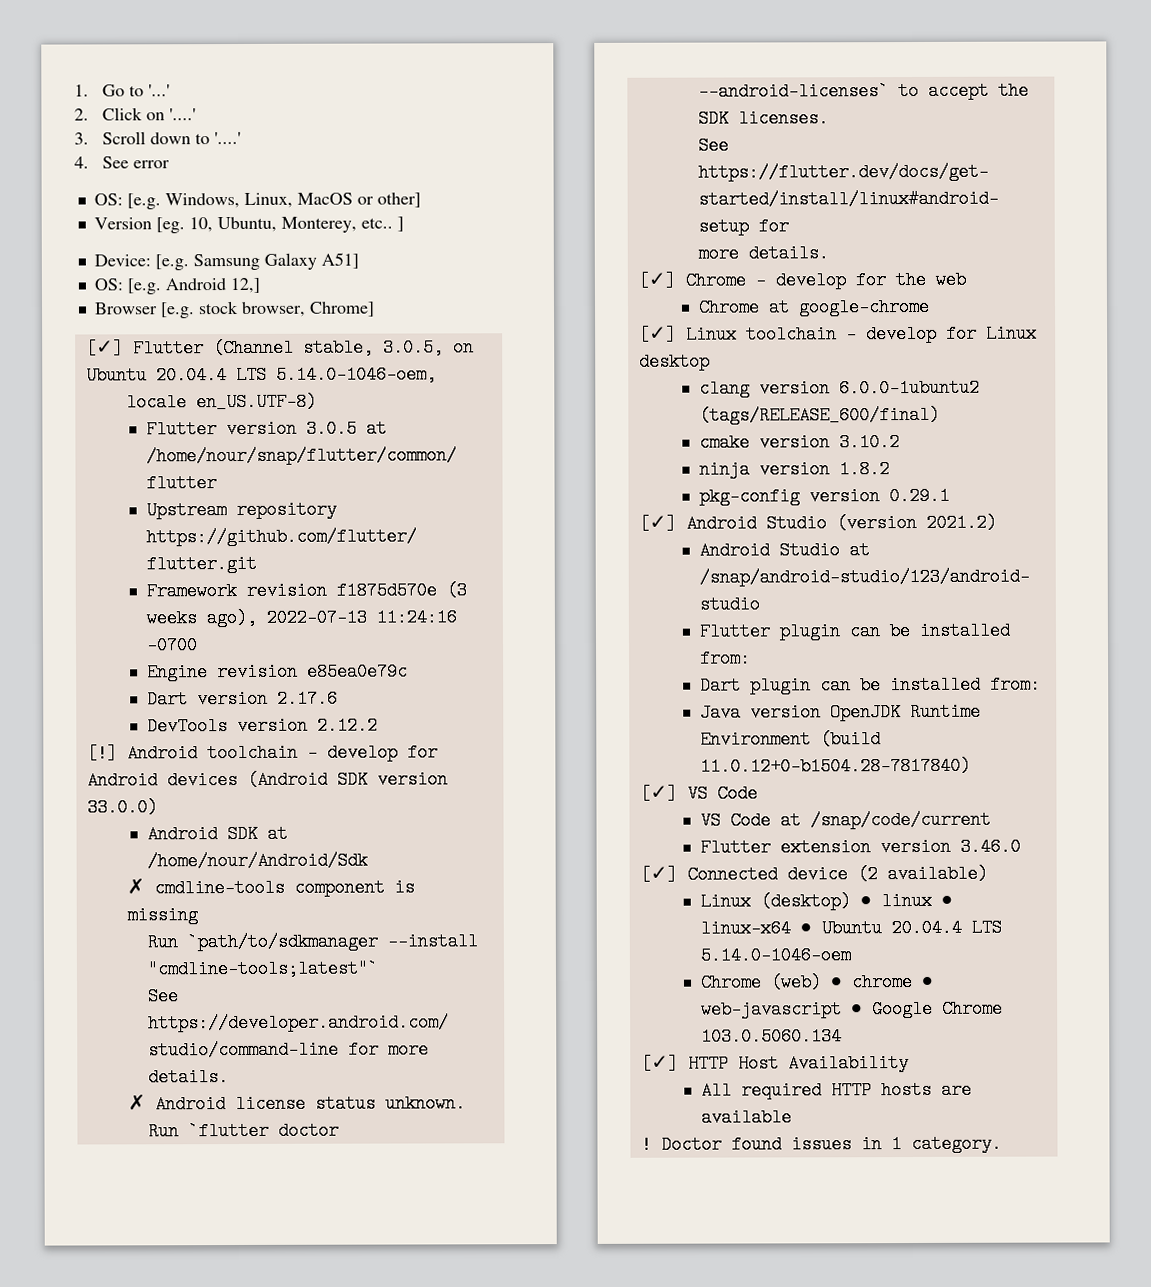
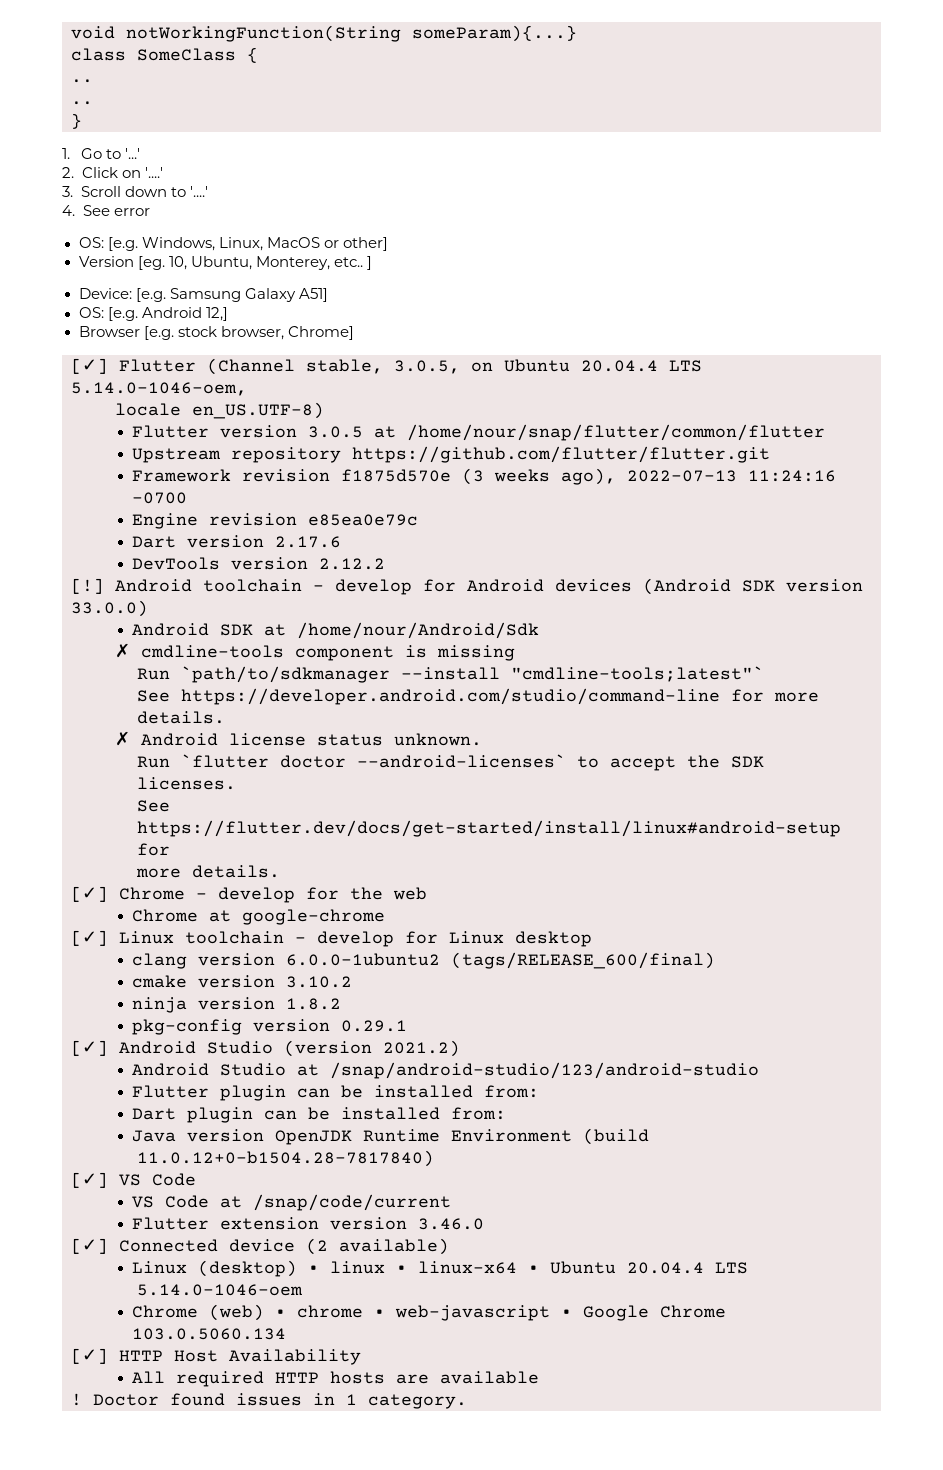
(74, 90) none -> [71,25,577,42] [71,47,258,63] [71,79,93,83] [71,101,93,105] [71,113,82,129] void notWorkingFunction(String someParam){...} // class SomeClass { // .. // .. // } //

